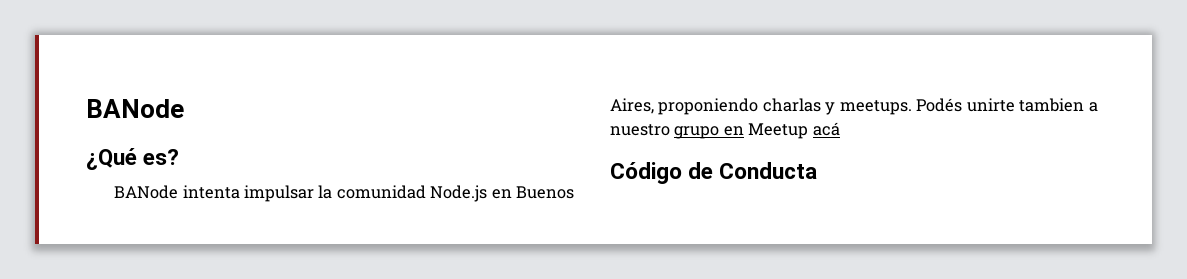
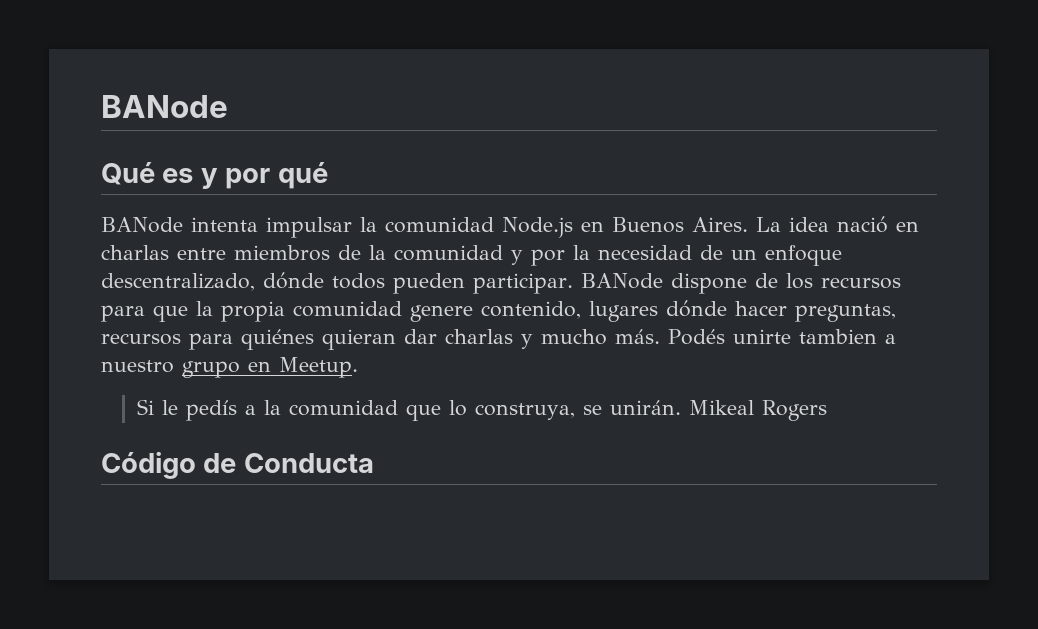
[86,148,180,170] ¿Qué es? -> [101,162,328,189] Qué es y por qué
[610,98,912,115] Aires, proponiendo charlas y meetups. -> [692,216,919,233] [101,245,842,266] [101,272,901,294] [101,300,896,322] [101,329,660,350] Aires. La idea nació en charlas entre miembros de la comunidad y por la necesidad de un enfoque descentralizado, dónde todos pueden participar. BANode dispone de los recursos para que la propia comunidad genere contenido, lugares dónde hacer preguntas, recursos para quiénes quieran dar charlas y mucho más.
[748,122,840,139] Meetup acá -> [279,357,358,378] [136,399,827,421] Meetup. // Si le pedís a la comunidad que lo construya, se unirán. Mikeal Rogers

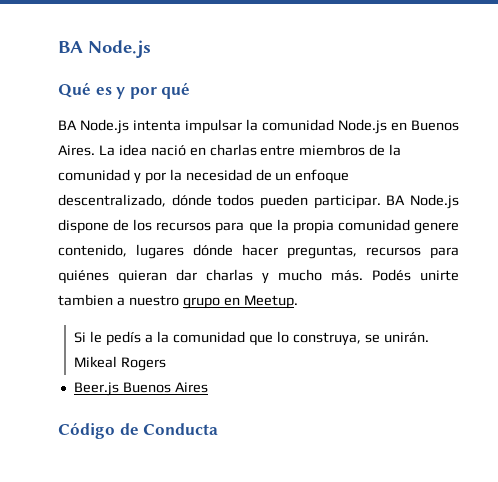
[101,95,228,118] BANode -> [58,40,151,58] BA Node.js
[101,217,183,233] BANode -> [58,119,129,134] BA Node.js
[580,273,663,289] BANode -> [386,194,459,209] BA Node.js
(827, 410) none -> [73,382,208,396] // Beer.js Buenos Aires

